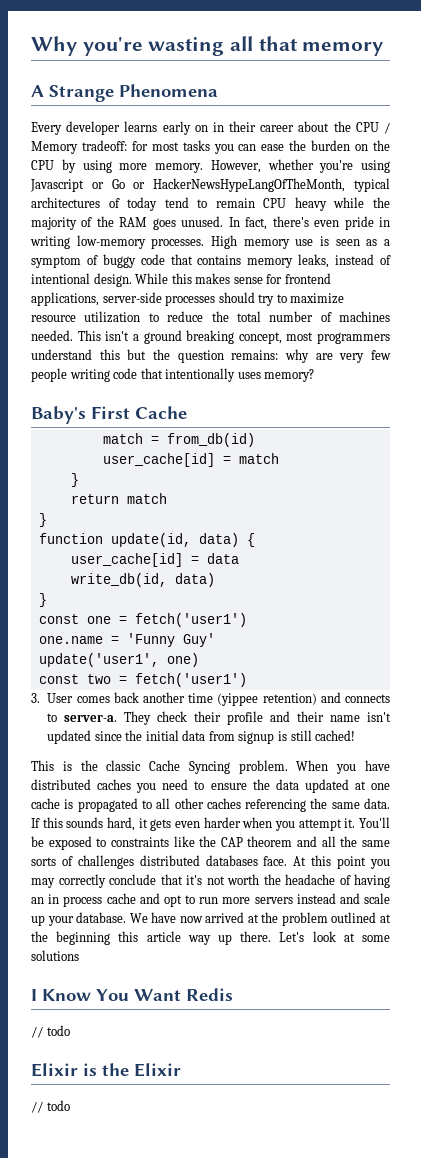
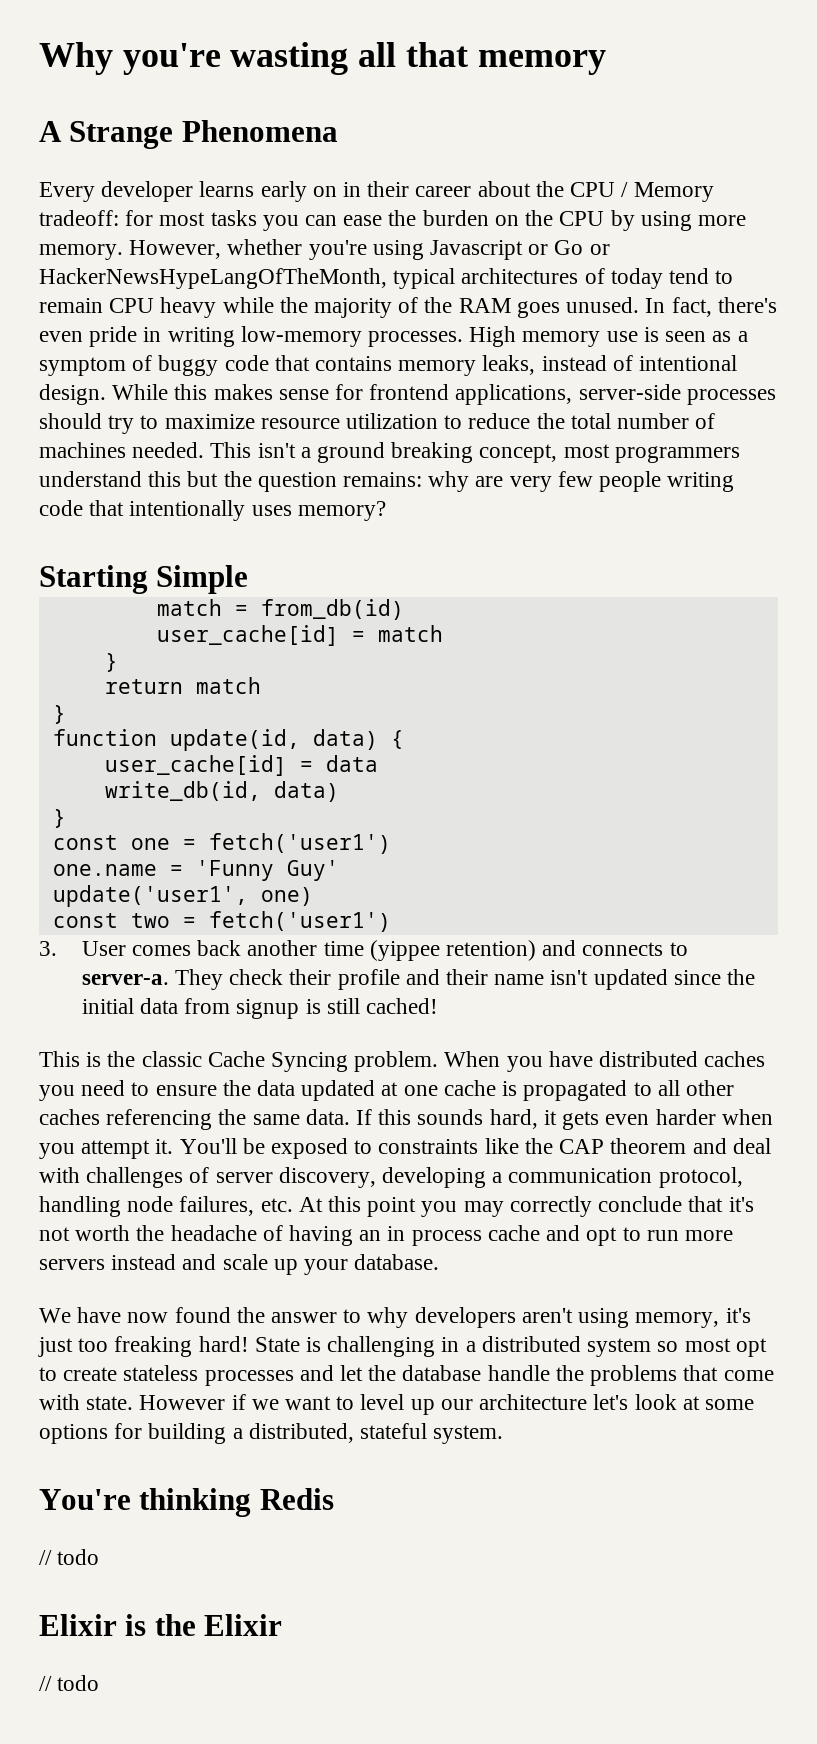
[31,406,187,424] Baby's First Cache -> [39,565,249,594] Starting Simple
[321,836,390,847] [31,855,288,869] all the same sorts of challenges distributed databases face. -> [732,1138,771,1154] [39,1167,743,1188] [39,1196,293,1217] deal with challenges of server discovery, developing a communication protocol, handling node failures, etc.
(127, 917) none -> (440, 1262) //
[205,912,391,926] [31,931,390,945] [31,950,79,961] [31,989,181,1001] arrived at the problem outlined at the beginning this article way up there. Let's look at some solutions // I Know You Want -> [174,1307,751,1328] [38,1336,767,1357] [39,1365,774,1386] [39,1394,754,1415] [39,1423,504,1444] [39,1488,252,1517] found the answer to why developers aren't using memory, it's just too freaking hard! State is challenging in a distributed system so most opt to create stateless processes and let the database handle the problems that come with state. However if we want to level up our architecture let's look at some options for building a distributed, stateful system. // You're thinking

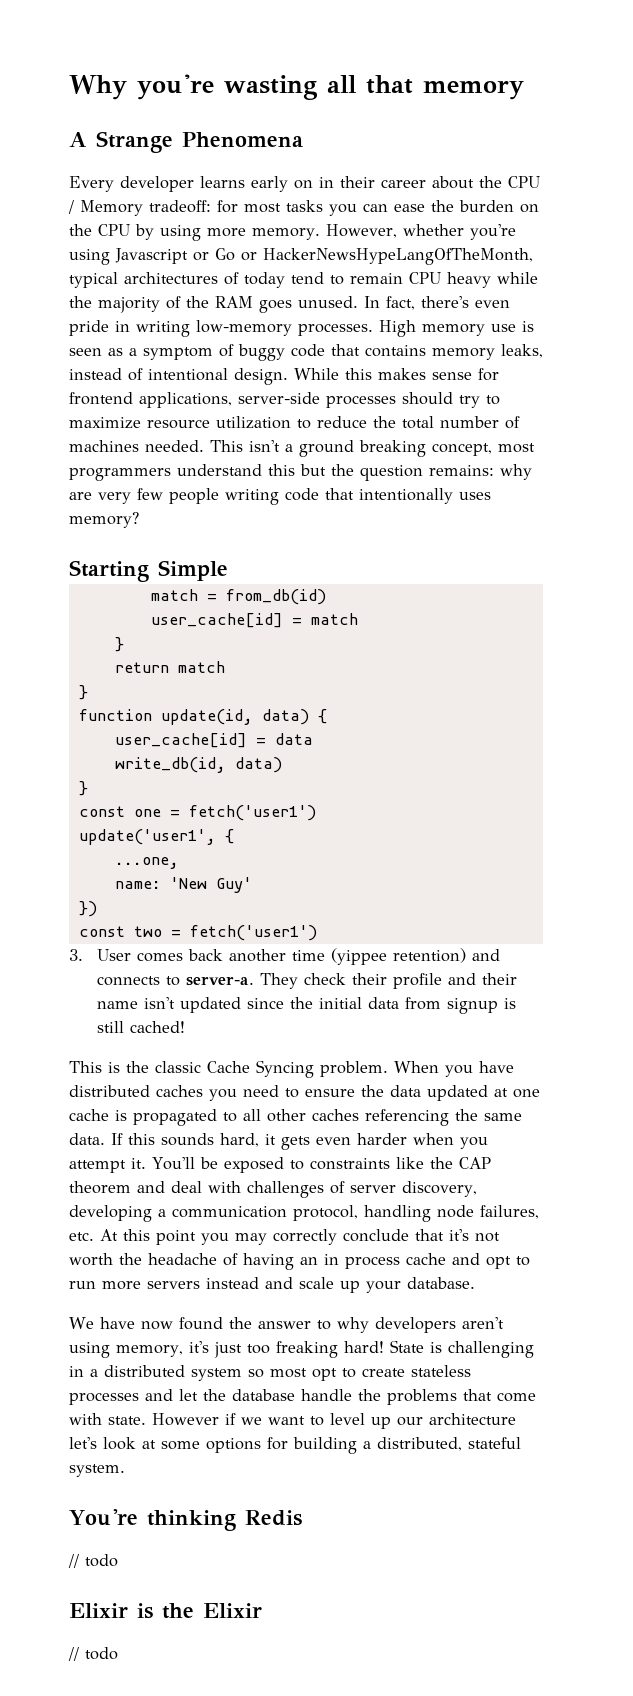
[52,860,274,881] one.name = 'Funny -> [78,829,234,845] [114,857,179,869] [114,877,207,889] update('user1', { // ...one, // name: 'New
[52,885,313,907] update('user1', one) -> [78,901,97,917] })

